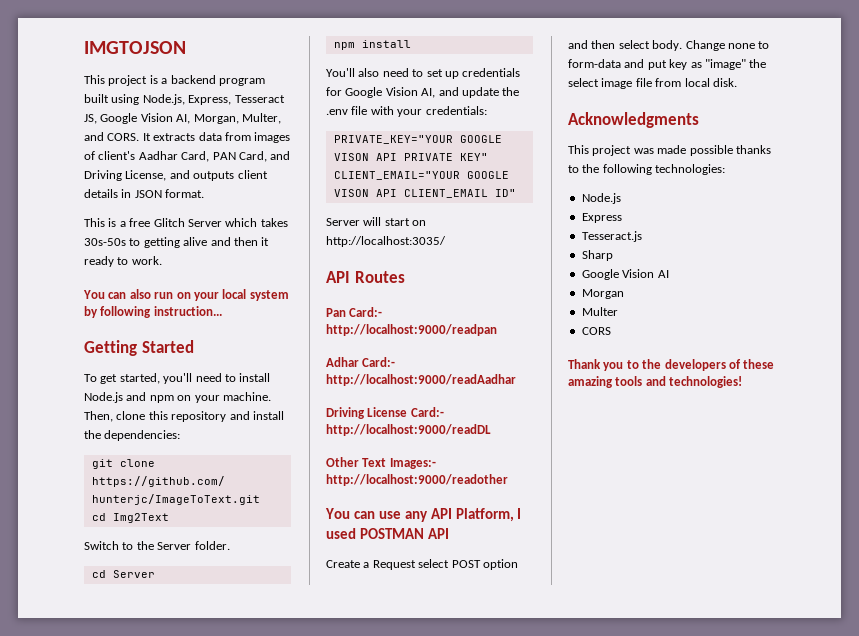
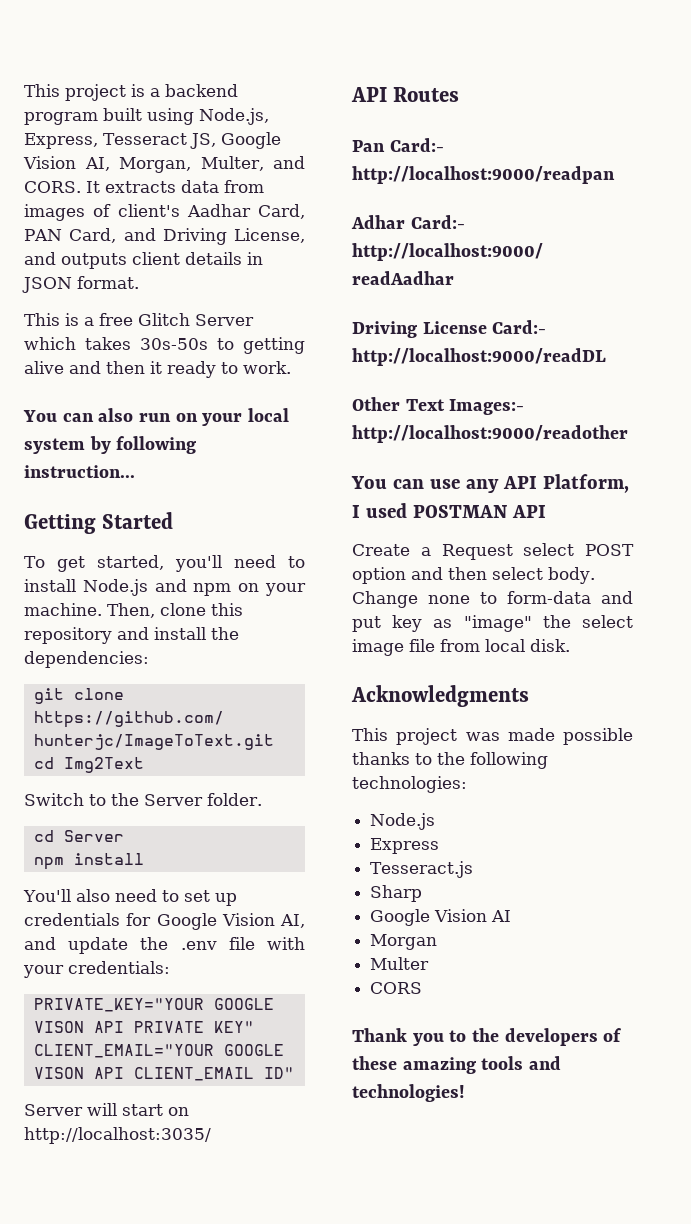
[84,41,186,54] IMGTOJSON // -> (24, 90) none

